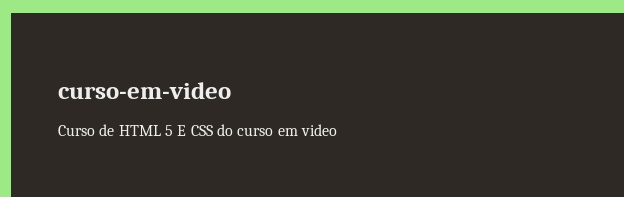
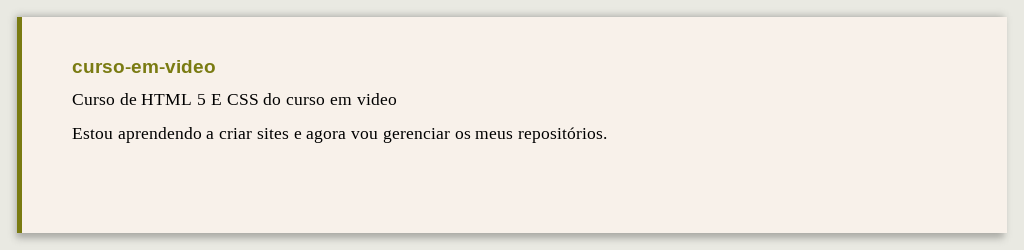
(337, 130) none -> [72,127,607,143] // Estou aprendendo a criar sites e agora vou gerenciar os meus repositórios.

